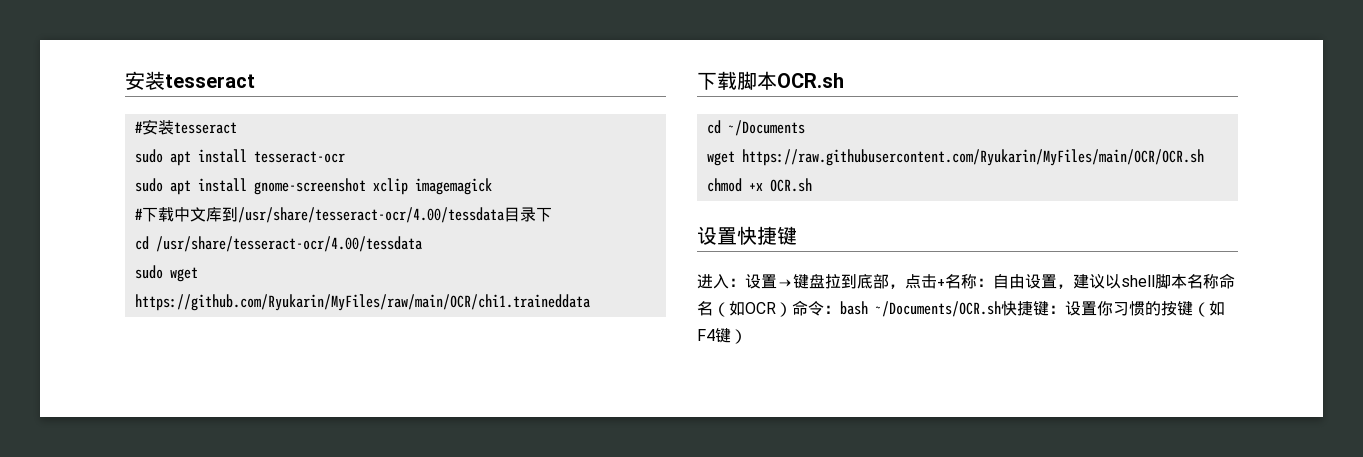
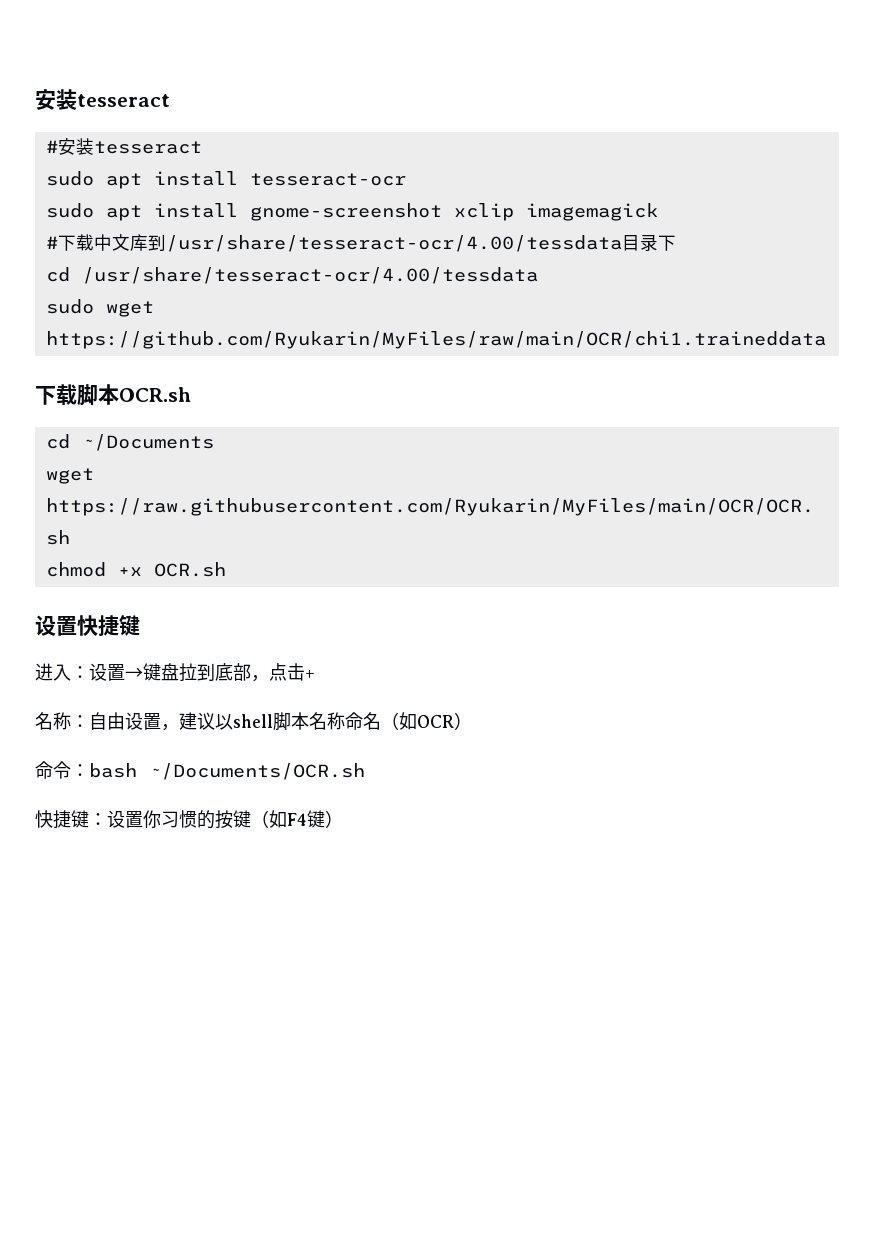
(945, 283) none -> (315, 674) //
(792, 309) none -> (472, 721) //
(1001, 309) none -> (365, 771) //

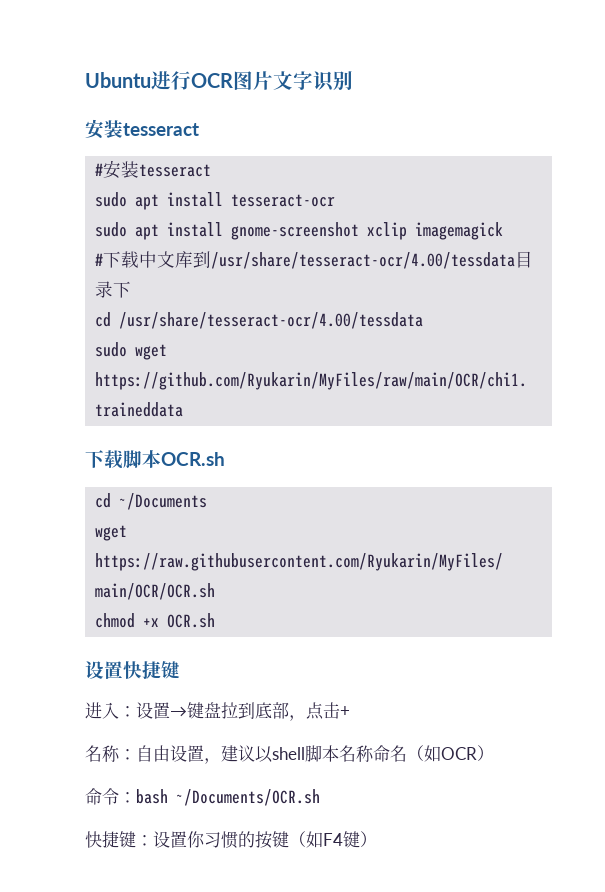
(35, 99) none -> [85,71,353,92] Ubuntu进行OCR图片文字识别 //

